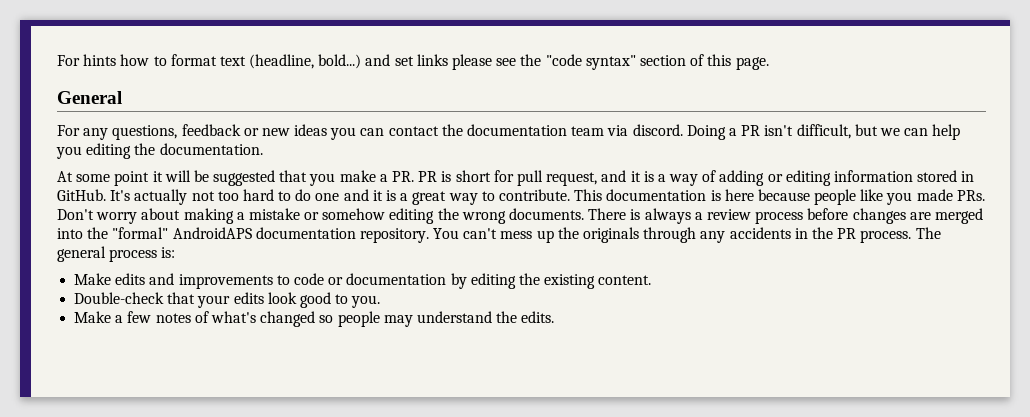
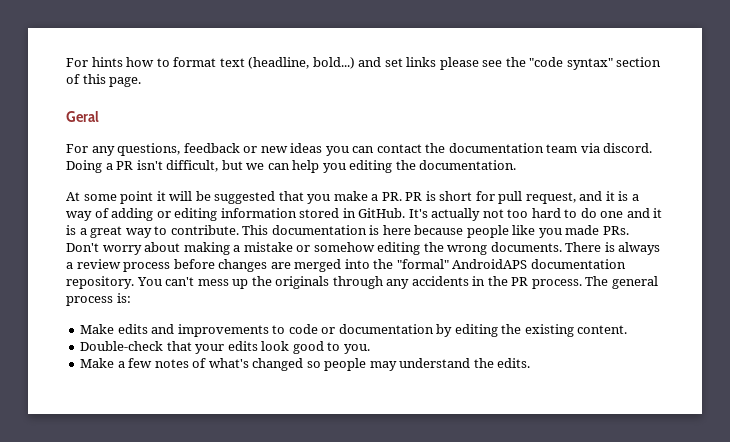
[57,91,122,104] General -> [66,111,99,122] Geral

